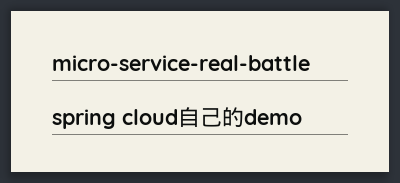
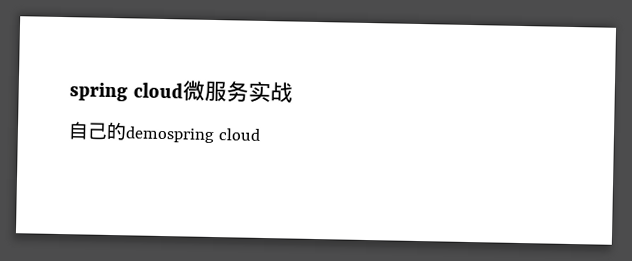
[52,55,310,71] micro-service-real-battle // -> (69, 92) none
[178,107,302,127] 自己的demo -> [181,80,293,104] [68,121,261,144] 微服务实战 // 自己的demospring cloud

